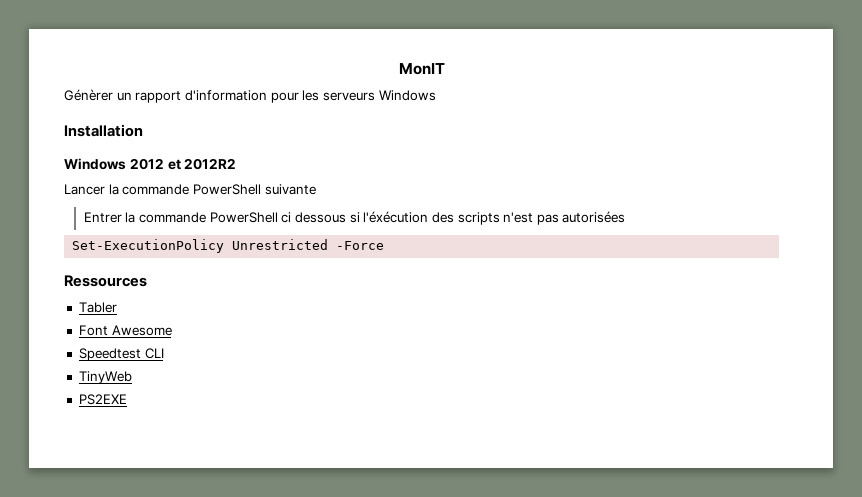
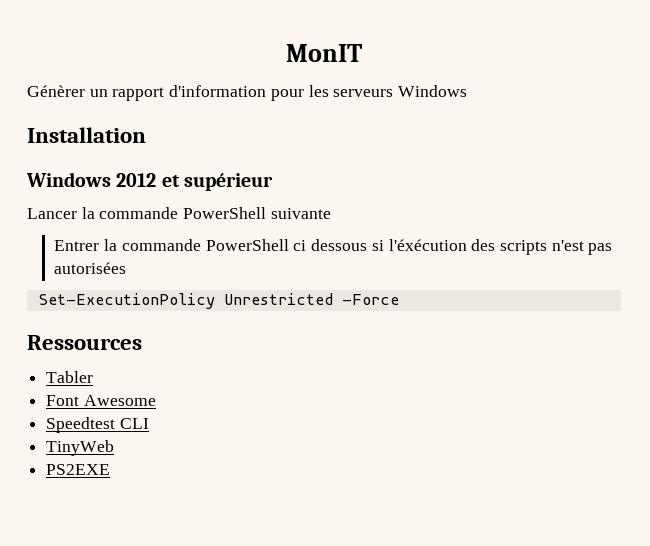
[184,158,237,170] 2012R2 -> [183,173,273,191] supérieur

